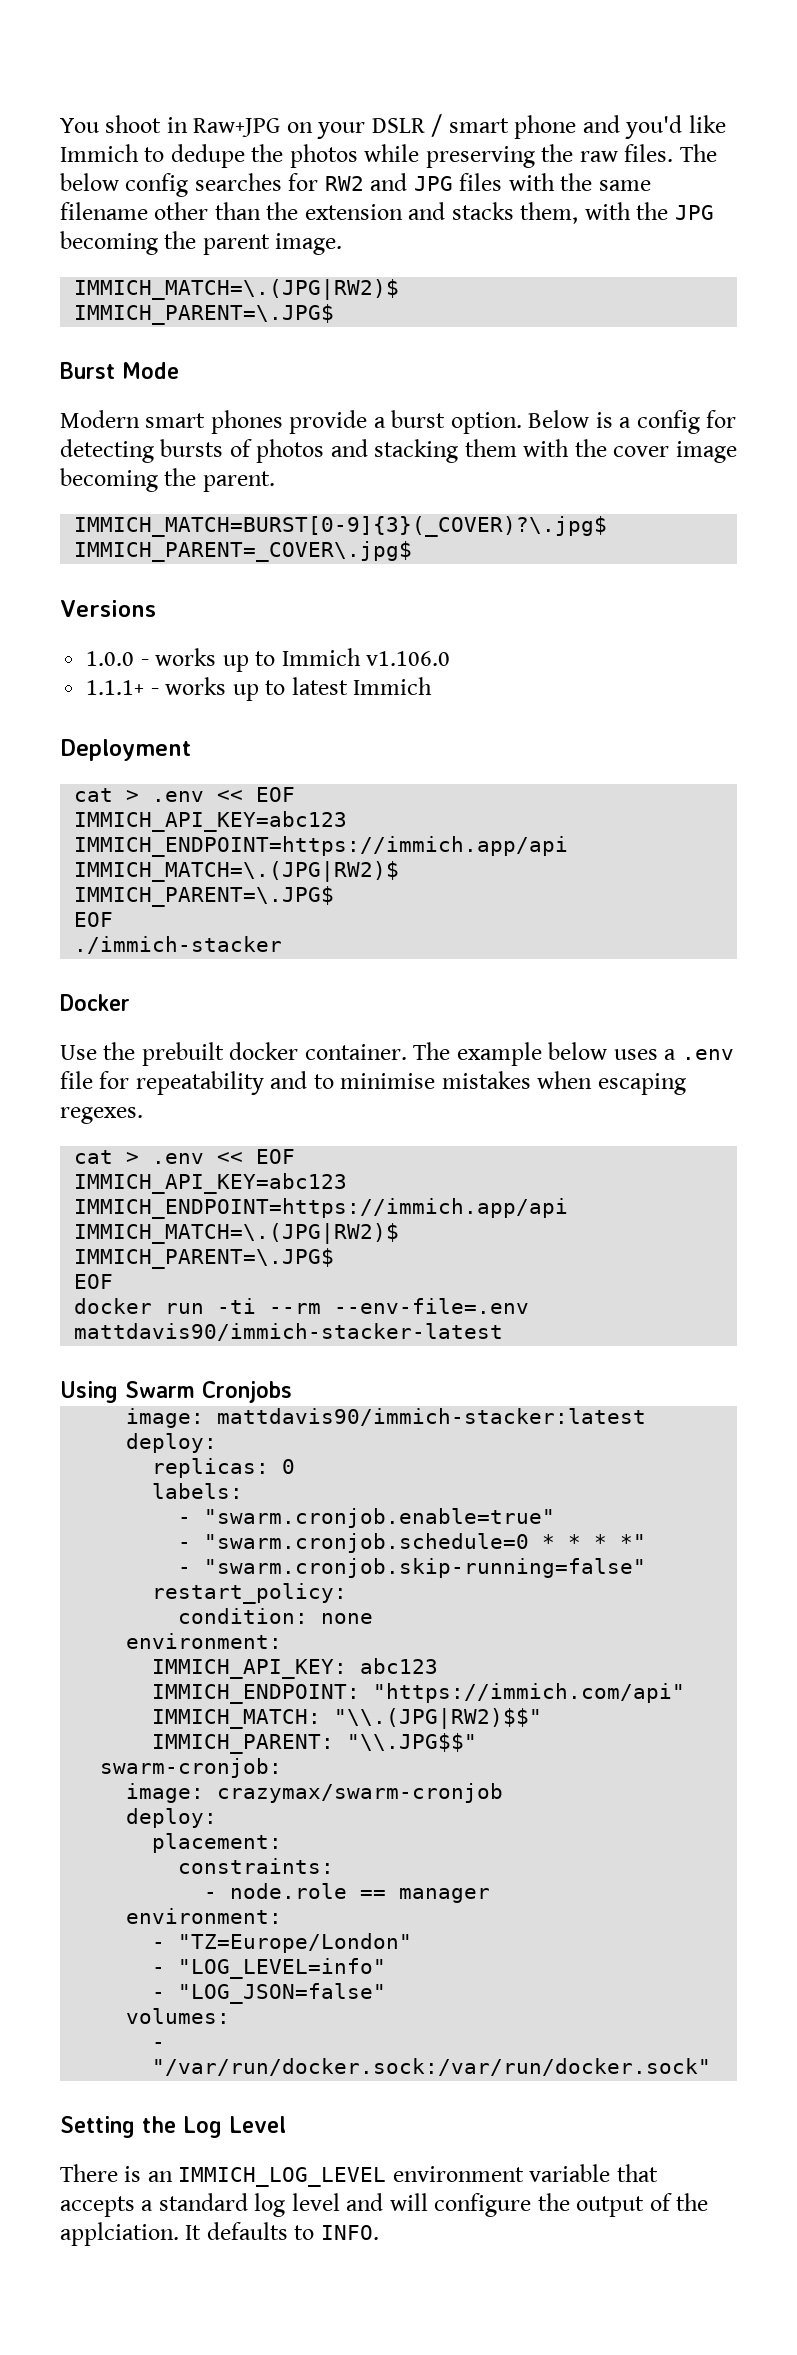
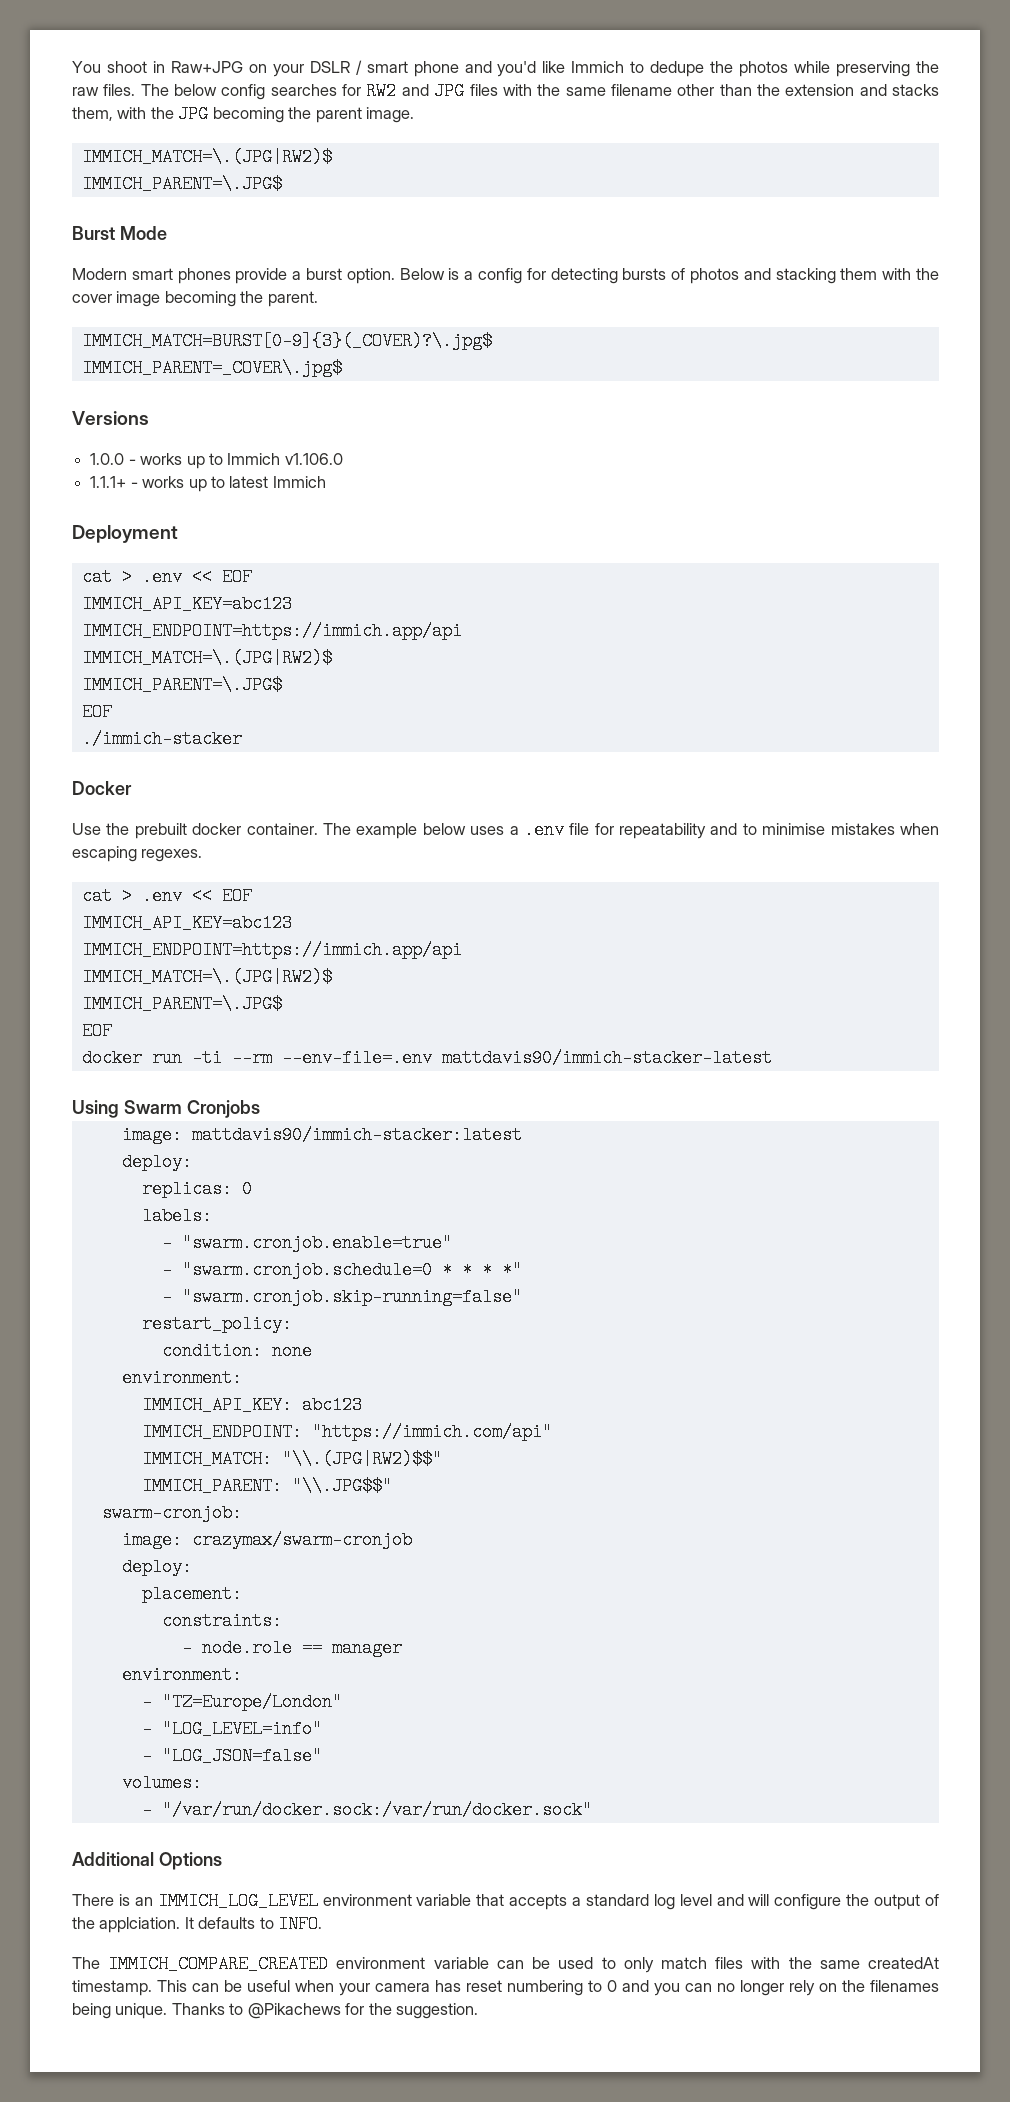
[60,2116,286,2138] Setting the Log Level -> [72,1852,222,1870] Additional Options
(379, 2232) none -> [72,1955,939,1973] [72,1980,939,1996] [72,2003,479,2019] // The IMMICH_COMPARE_CREATED environment variable can be used to only match files with the same createdAt timestamp. This can be useful when your camera has reset numbering to 0 and you can no longer rely on the filenames being unique. Thanks to @Pikachews for the suggestion.

